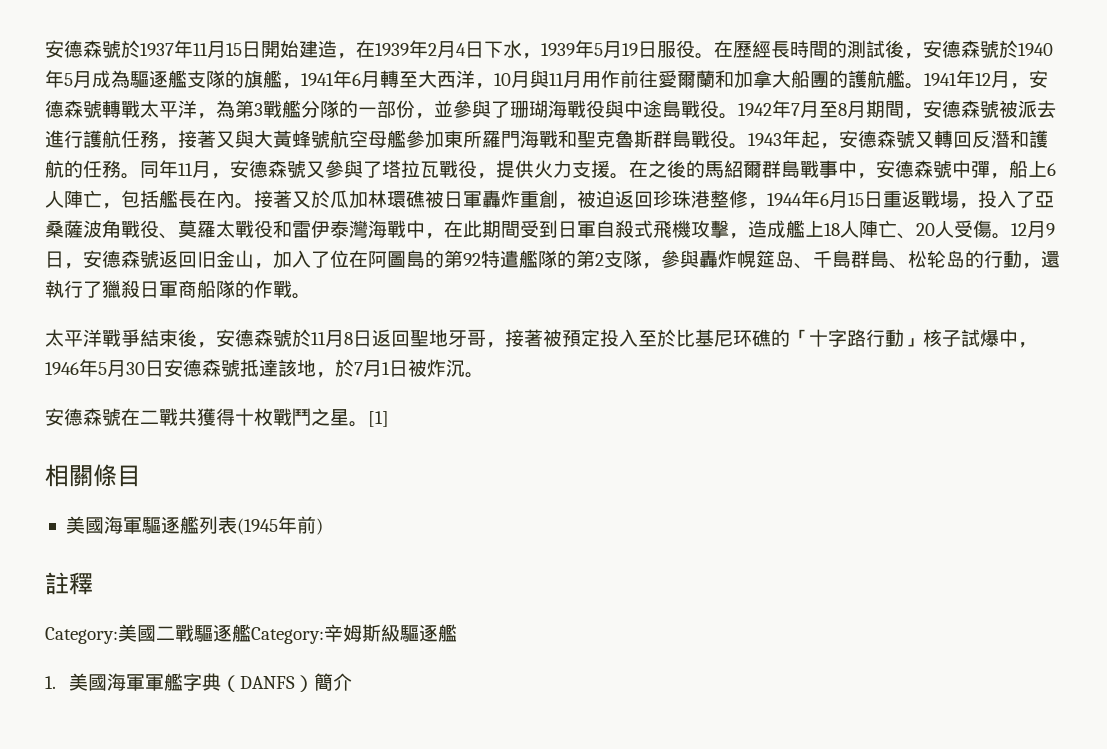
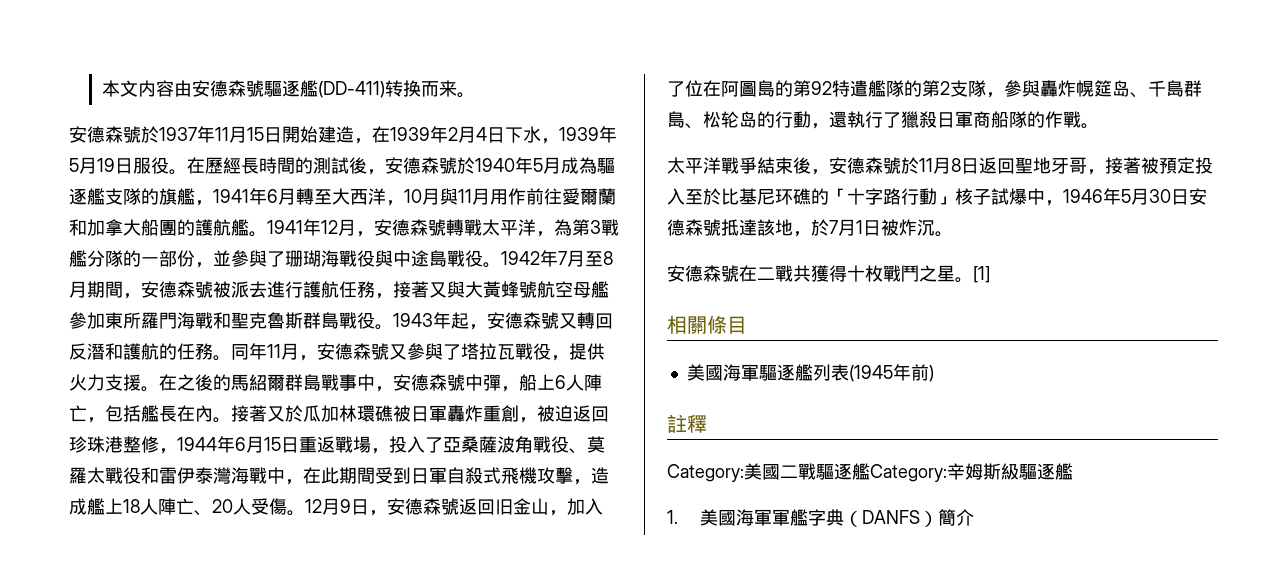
(45, 49) none -> [101,80,475,98] 本文内容由安德森號驅逐艦(DD-411)转换而来。 //

